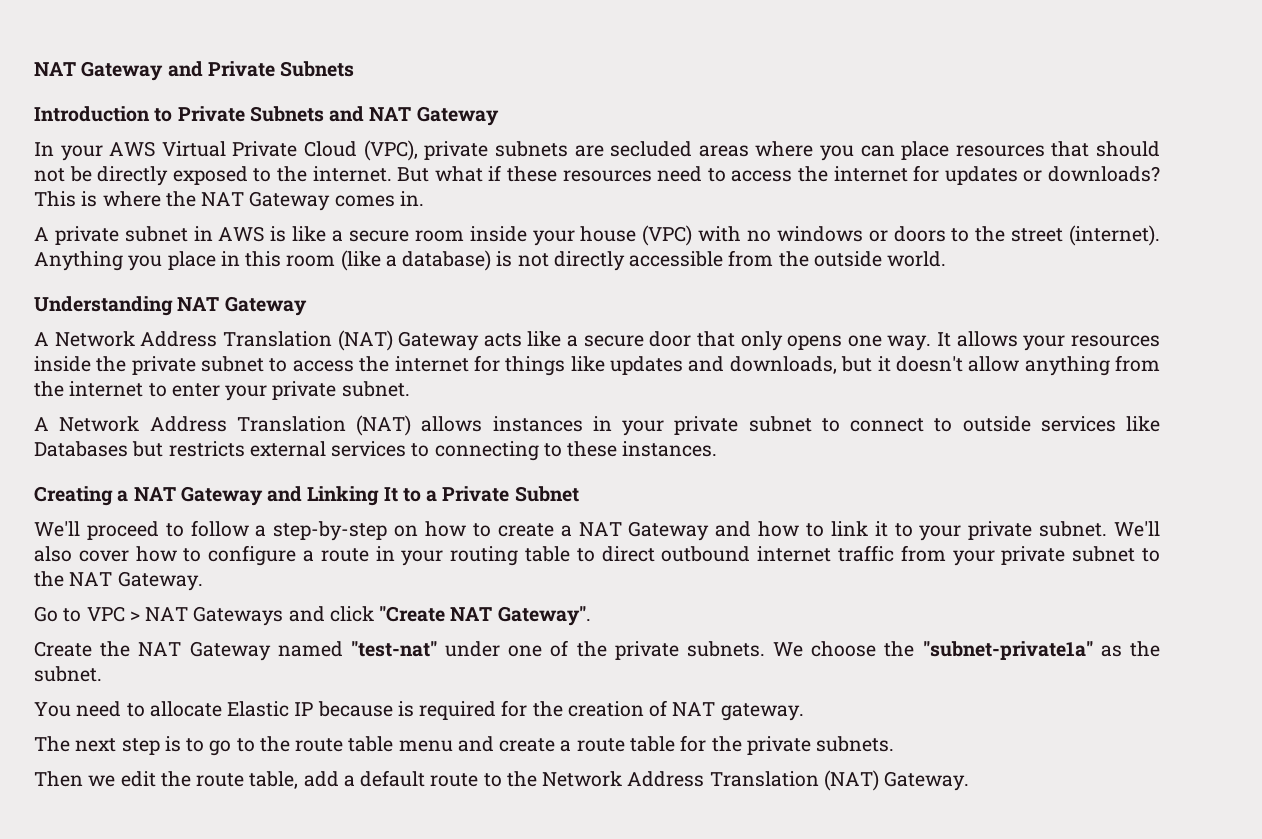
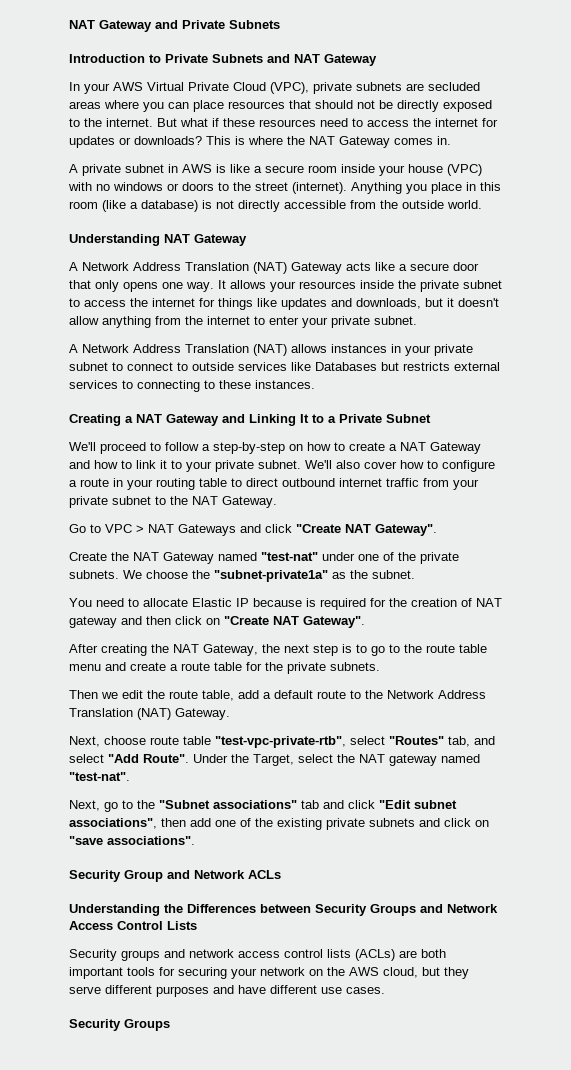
[720,703,804,721] [34,736,70,752] gateway. // The -> [69,616,365,628] [69,644,280,656] gateway and then click on "Create NAT Gateway". // After creating the NAT Gateway, the
(970, 781) none -> [69,736,495,748] [69,754,480,766] [69,772,130,781] [69,800,457,812] [69,818,489,830] [69,836,195,845] [69,870,281,882] [69,904,498,916] [69,921,197,930] [69,949,446,961] [69,967,469,979] [69,985,385,997] [69,1019,170,1031] // Next, choose route table "test-vpc-private-rtb", select "Routes" tab, and select "Add Route". Under the Target, select the NAT gateway named "test-nat". // Next, go to the "Subnet associations" tab and click "Edit subnet associations", then add one of the existing private subnets and click on "save associations". // Security Group and Network ACLs // Understanding the Differences between Security Groups and Network Access Control Lists // Security groups and network access control lists (ACLs) are both important tools for securing your network on the AWS cloud, but they serve different purposes and have different use cases. // Security Groups

